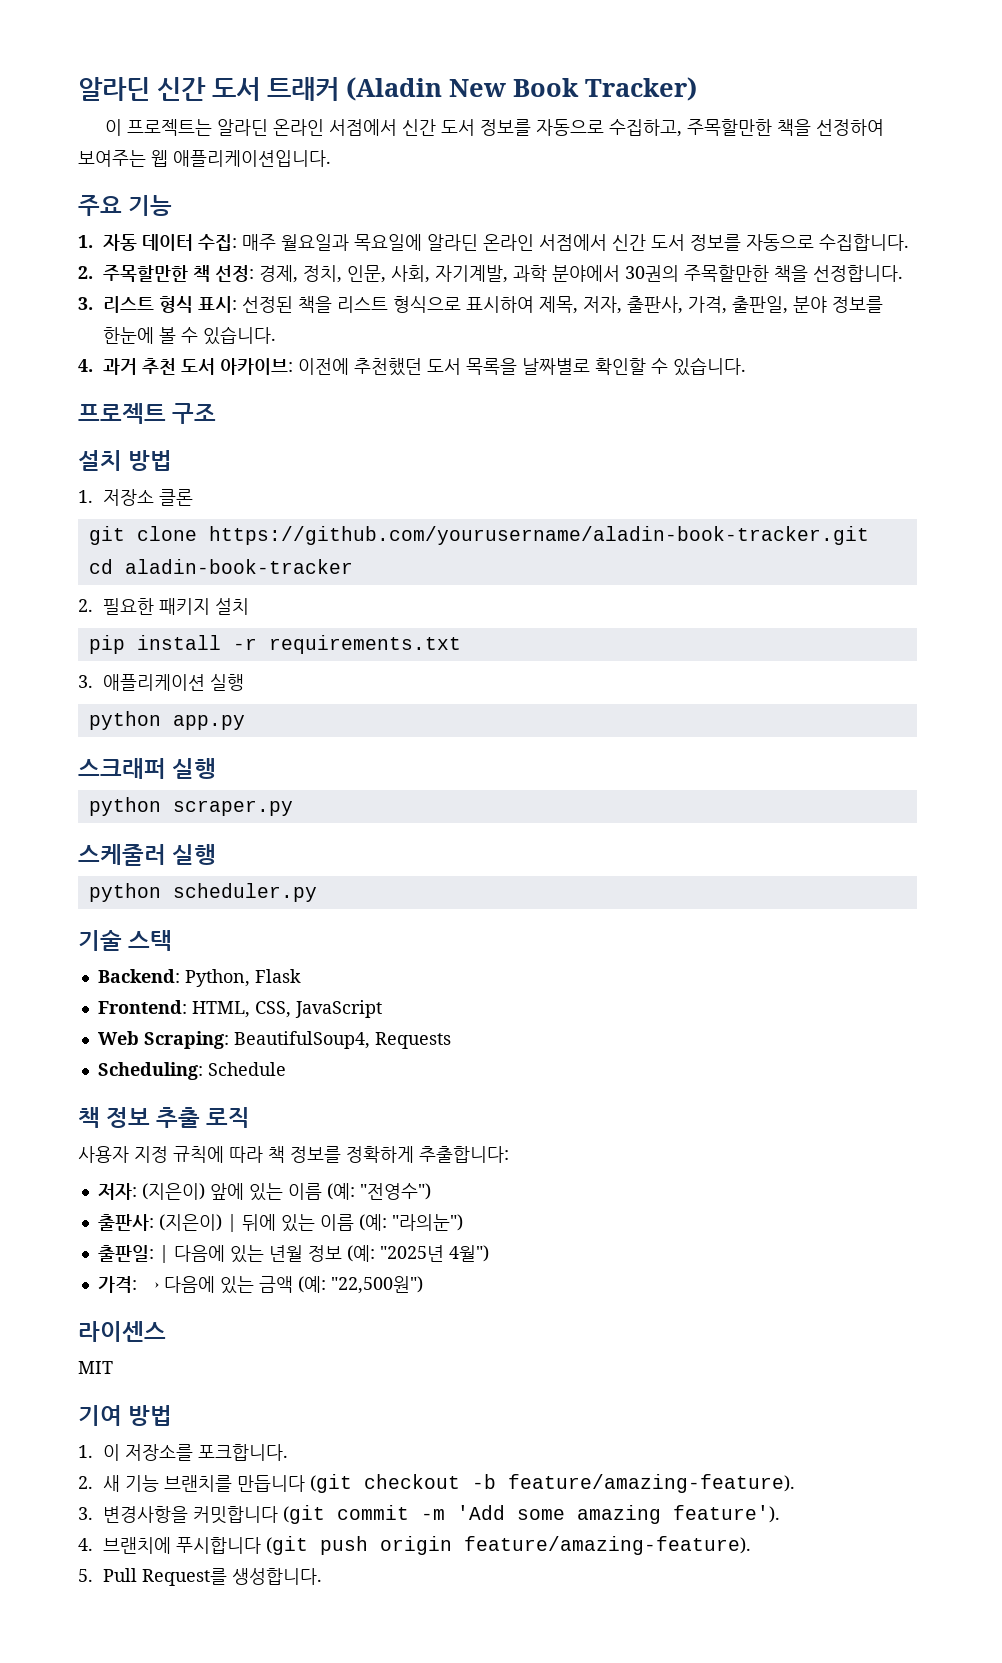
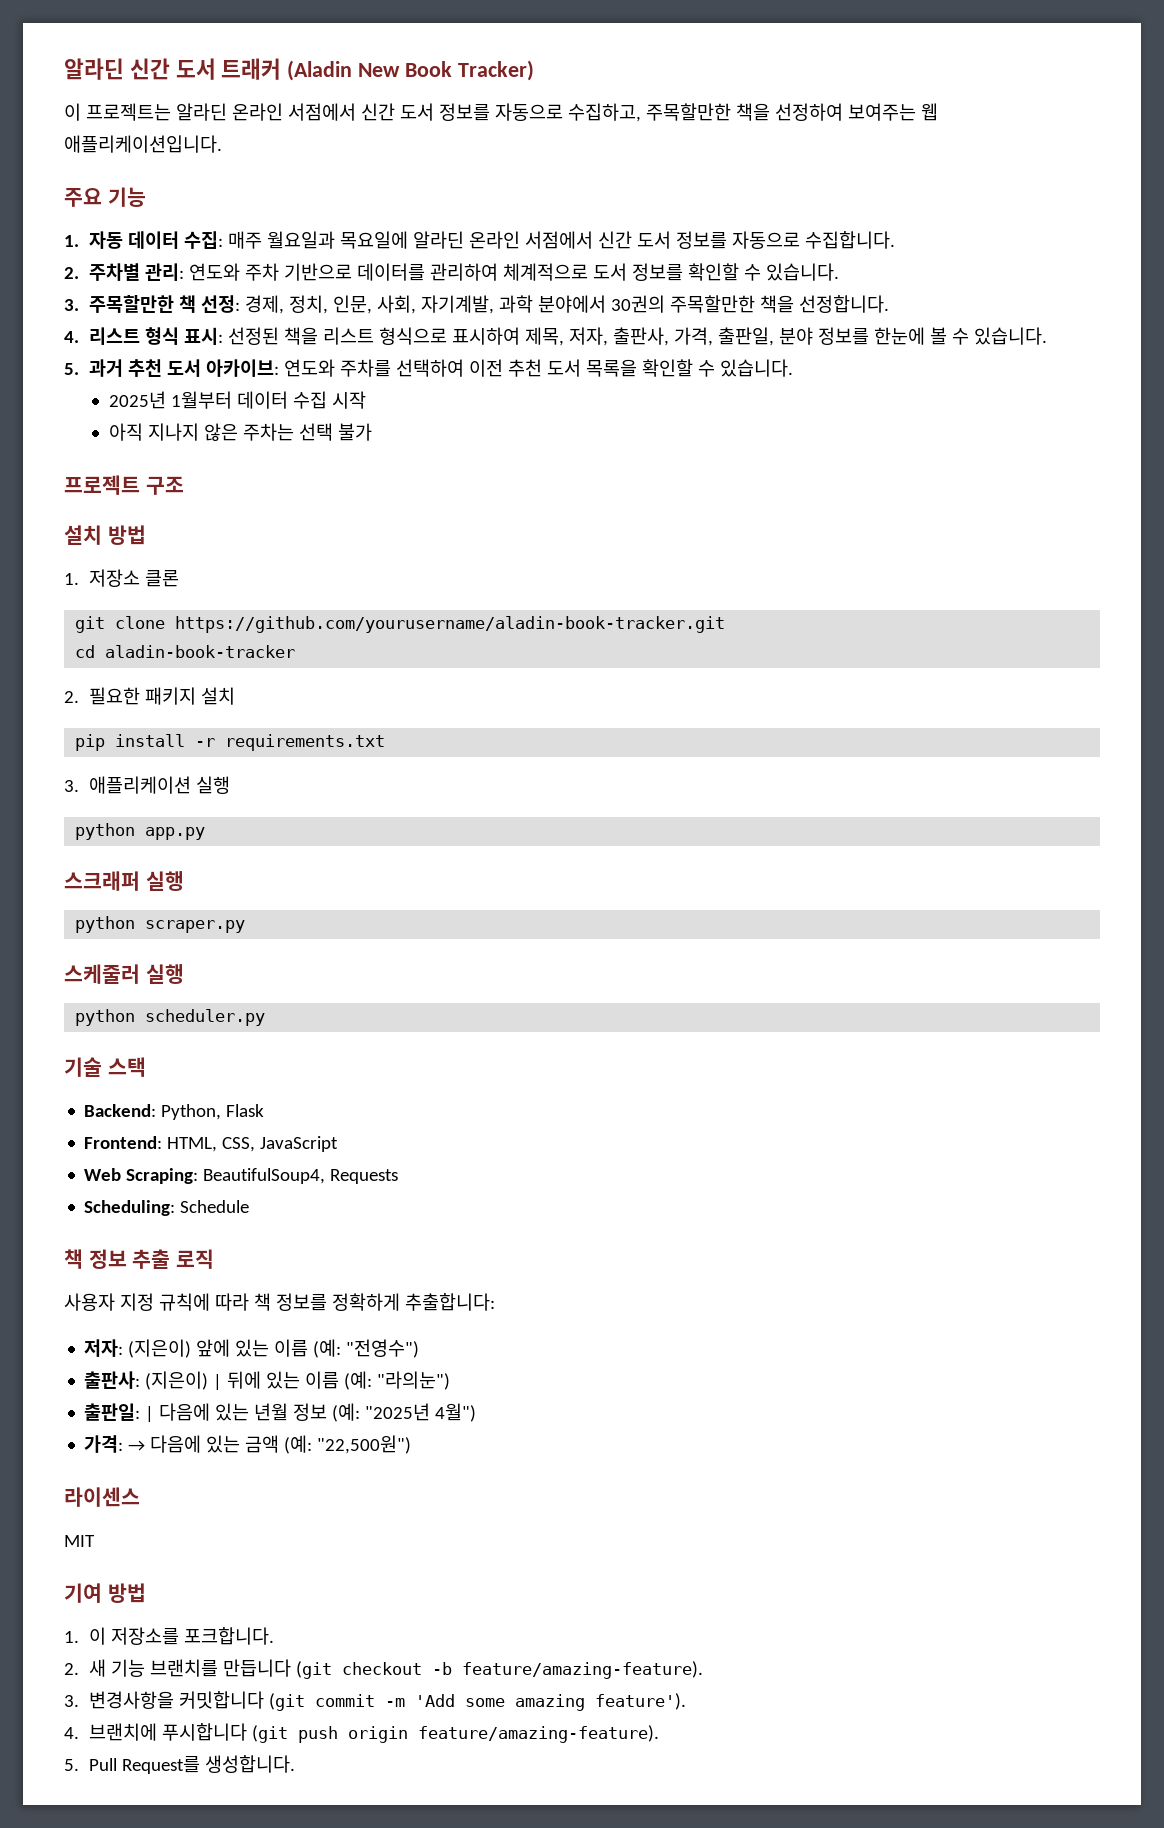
(93, 272) none -> [88,263,839,281] [64,299,79,311] 주차별 관리: 연도와 주차 기반으로 데이터를 관리하여 체계적으로 도서 정보를 확인할 수 있습니다. // 3.
[78,297,93,310] 3. -> [64,331,79,343] 4.
[78,359,93,372] 4. -> [64,363,79,375] 5.
[297,358,422,376] 이전에 추천했던 -> [283,359,542,377] 연도와 주차를 선택하여 이전 추천
[521,357,746,376] 날짜별로 확인할 수 있습니다. -> [641,359,793,377] [108,391,366,409] [108,423,372,441] 확인할 수 있습니다. // 2025년 1월부터 데이터 수집 시작 // 아직 지나지 않은 주차는 선택 불가

